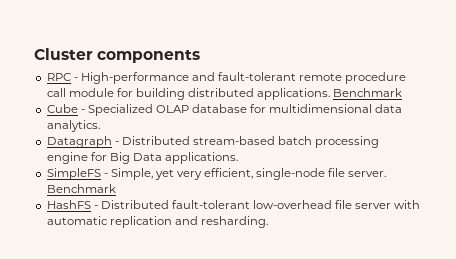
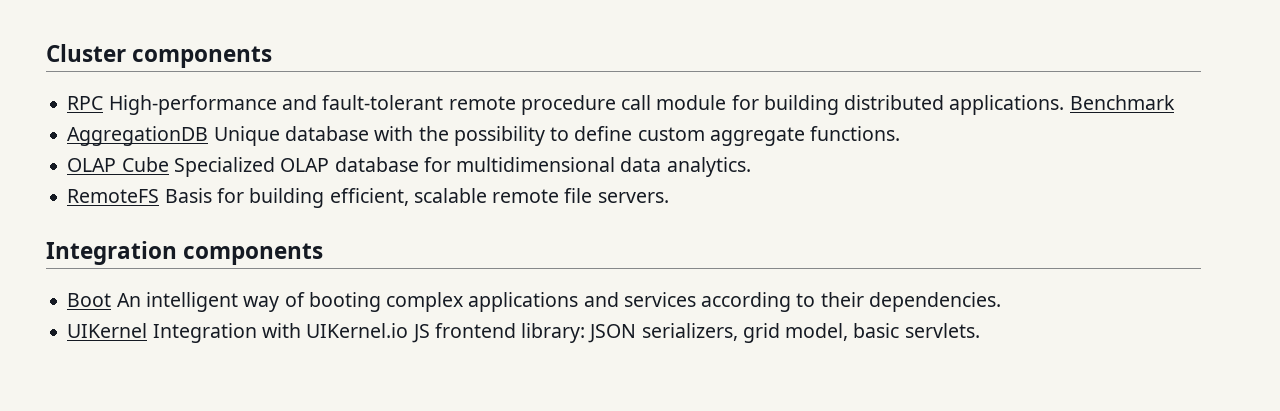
[73,77,78,81] - -> (104, 103) none
[46,104,85,113] Cube - -> [67,126,901,146] [67,157,169,172] AggregationDB Unique database with the possibility to define custom aggregate functions. // OLAP Cube
[46,136,380,148] [46,152,239,164] [46,168,387,180] [46,184,116,193] [46,200,421,209] [46,216,268,228] Datagraph - Distributed stream-based batch processing engine for Big Data applications. // SimpleFS - Simple, yet very efficient, single-node file server. Benchmark // HashFS - Distributed fault-tolerant low-overhead file server with automatic replication and resharding. -> [67,188,669,208] [46,241,324,265] [67,292,1001,312] [67,323,980,343] RemoteFS Basis for building efficient, scalable remote file servers. // Integration components // Boot An intelligent way of booting complex applications and services according to their dependencies. // UIKernel Integration with UIKernel.io JS frontend library: JSON serializers, grid model, basic servlets.

